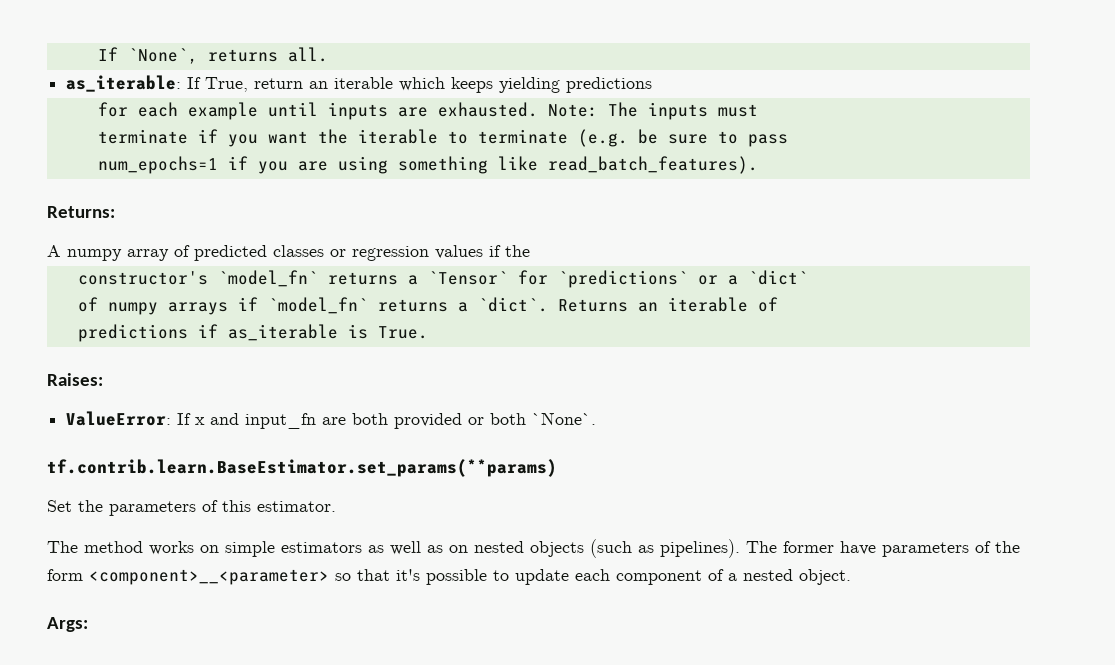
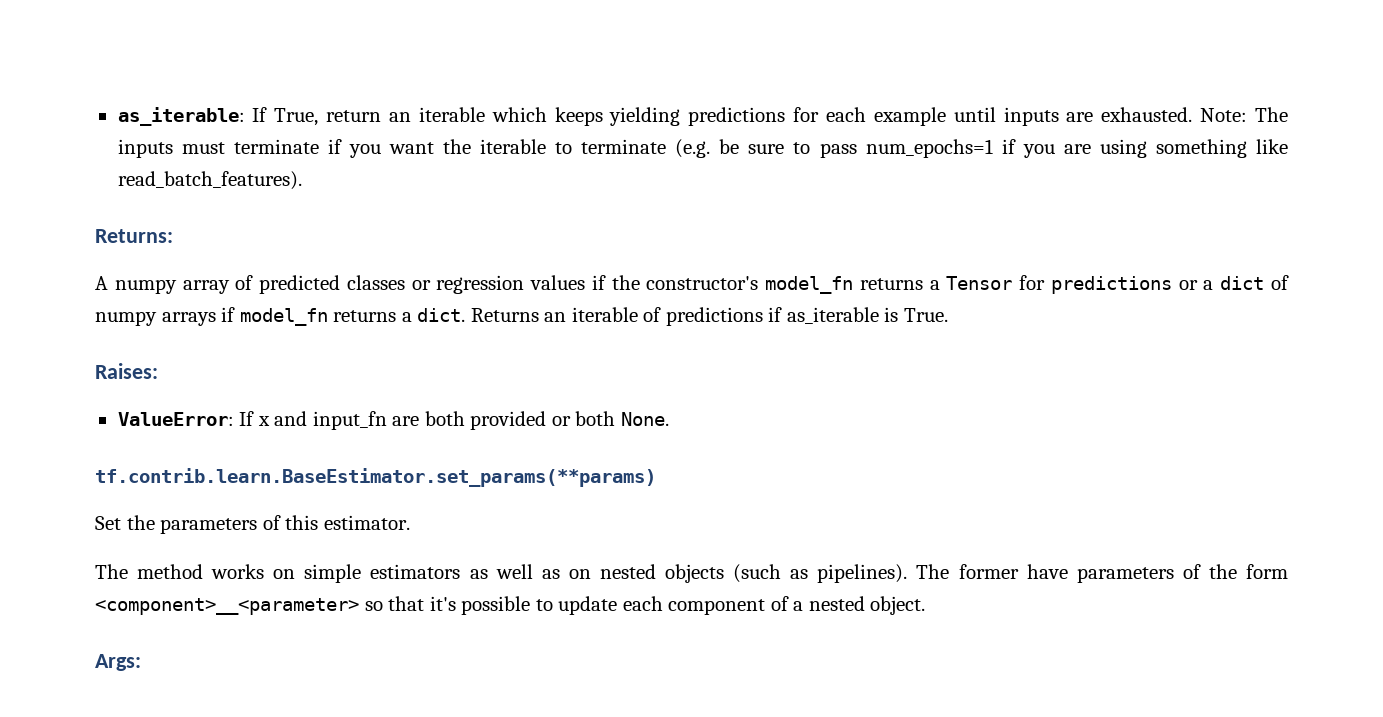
[97,47,328,64] If `None`, returns all. // -> (117, 116) none
(653, 85) // -> (786, 116) none
(758, 110) // -> (225, 148) none
(788, 140) // -> (857, 150) none
[77,270,688,288] // constructor's `model_fn` returns a `Tensor` for `predictions` -> [646,275,1172,294] constructor's model_fn returns a Tensor for predictions
[747,270,808,285] `dict` // -> [1220,276,1265,290] dict
[267,297,548,314] `model_fn` returns a `dict`. -> [239,308,466,326] model_fn returns a dict.
(778, 304) // -> (662, 314) none
[532,412,597,425] `None`. -> [620,412,669,426] None.

